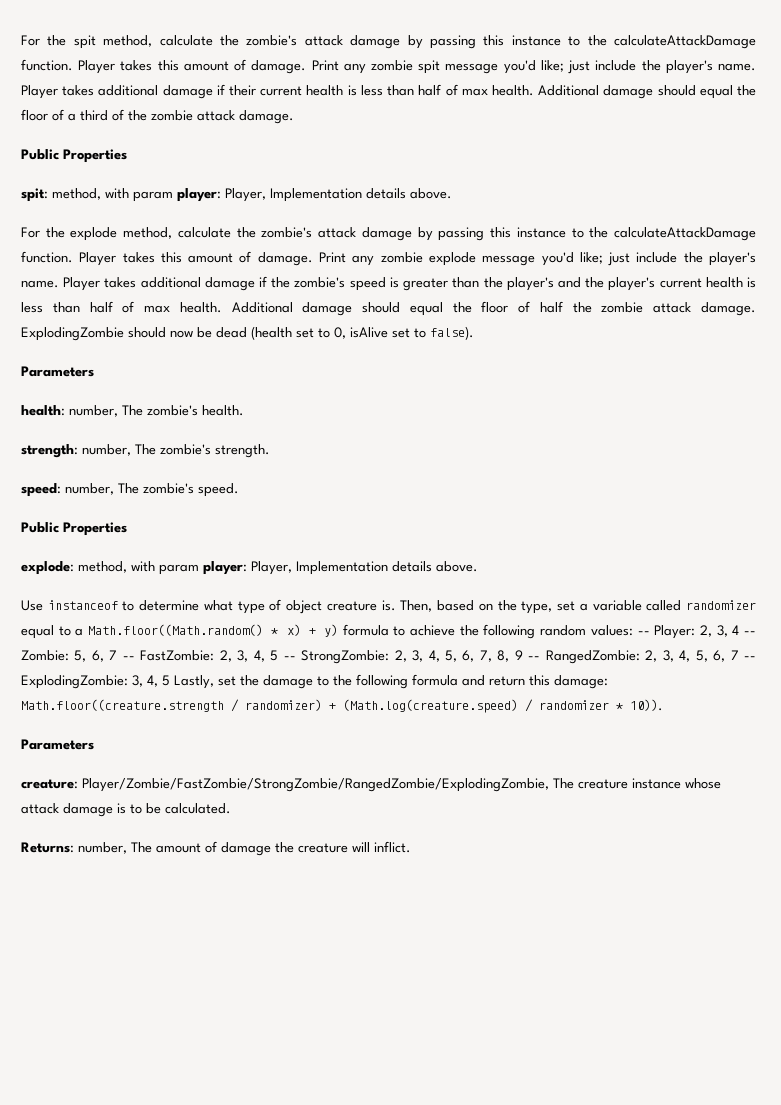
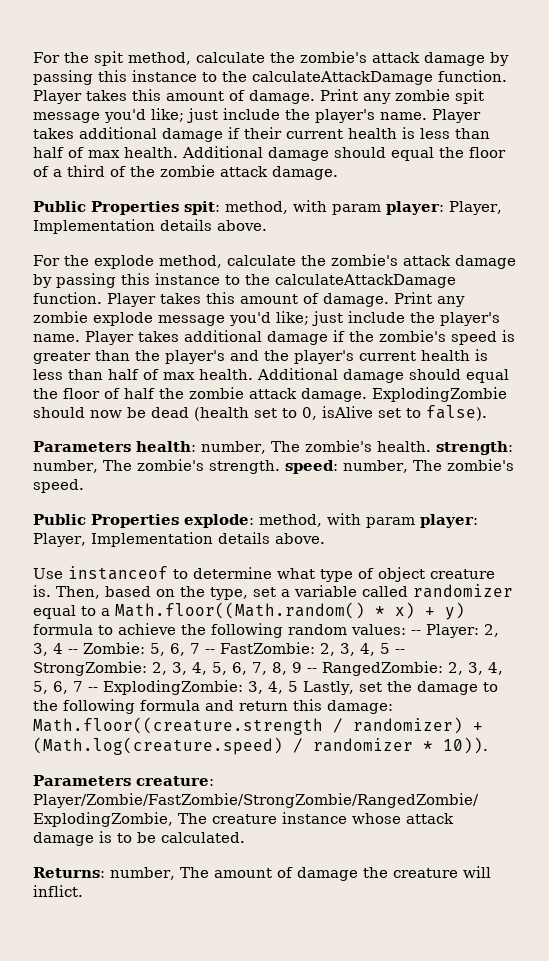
(127, 156) // -> (179, 208) none
(94, 371) // -> (131, 446) none
(244, 410) // -> (431, 446) none
(270, 451) // -> (280, 467) none
(127, 529) // -> (179, 521) none
(94, 744) // -> (131, 780) none

